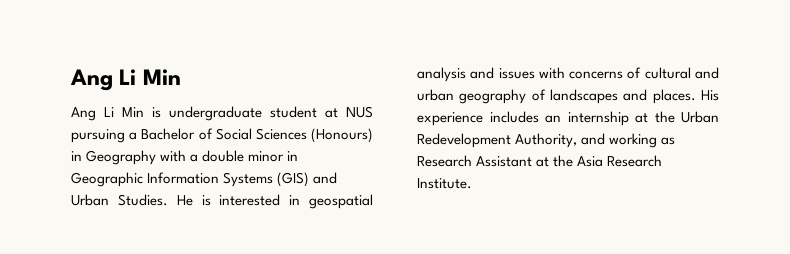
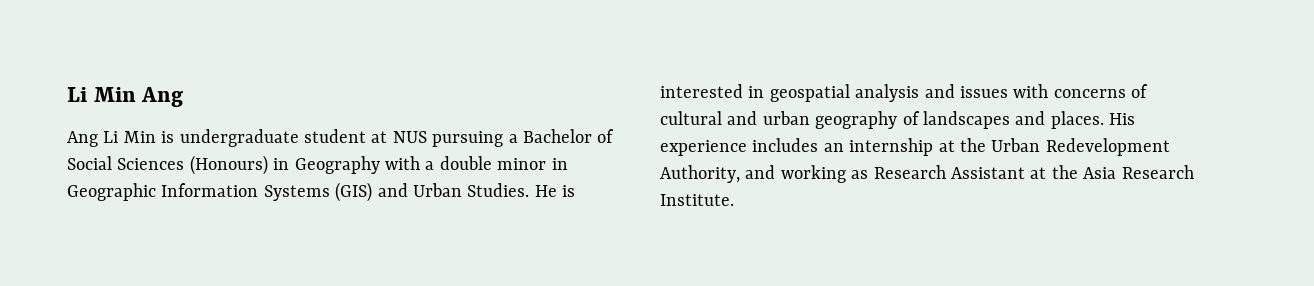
[70,69,181,91] Ang Li Min -> [67,87,184,107] Li Min Ang

